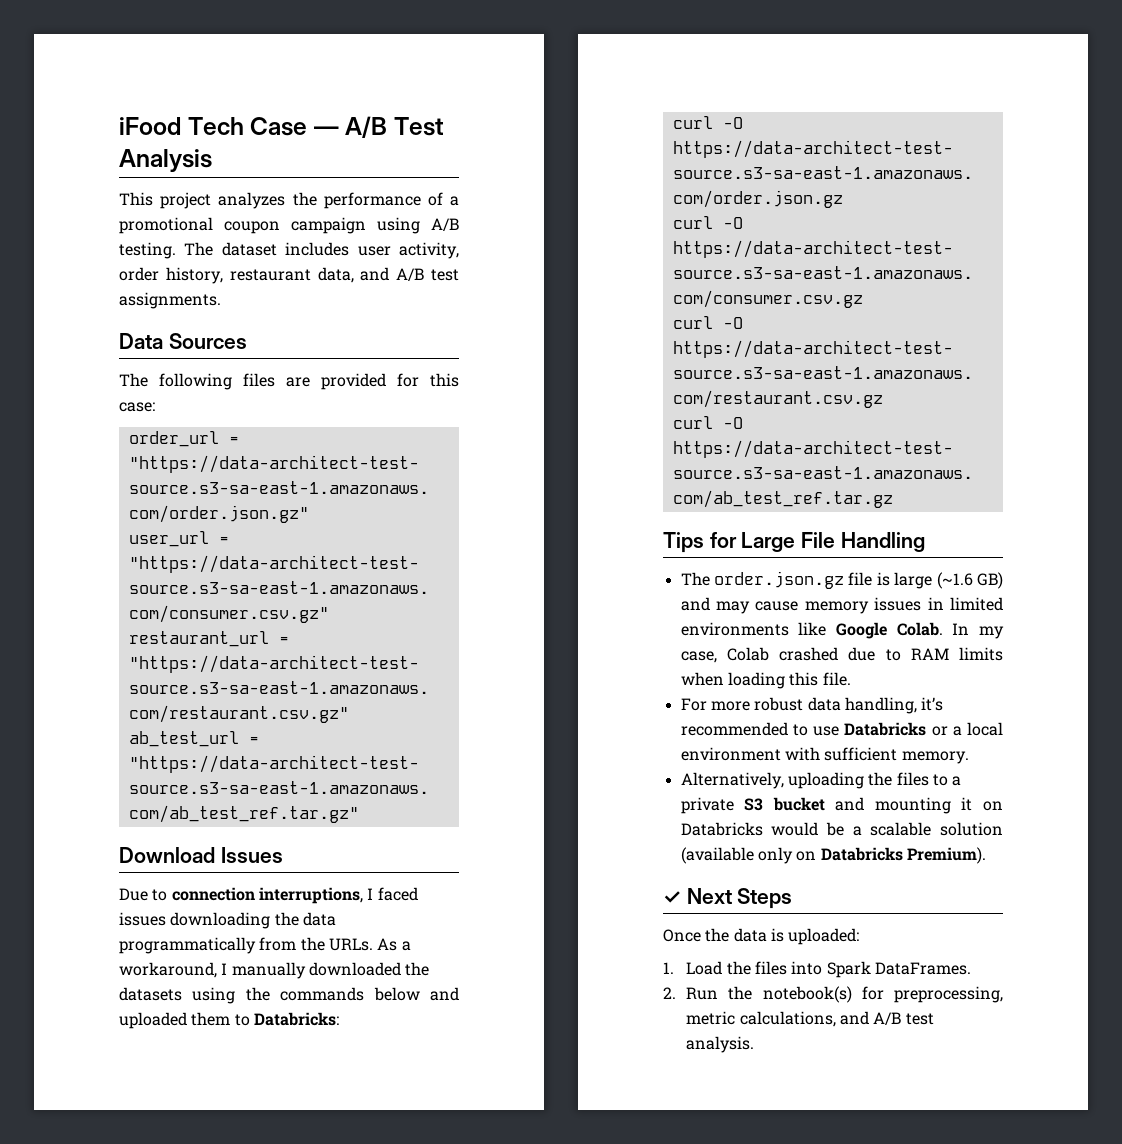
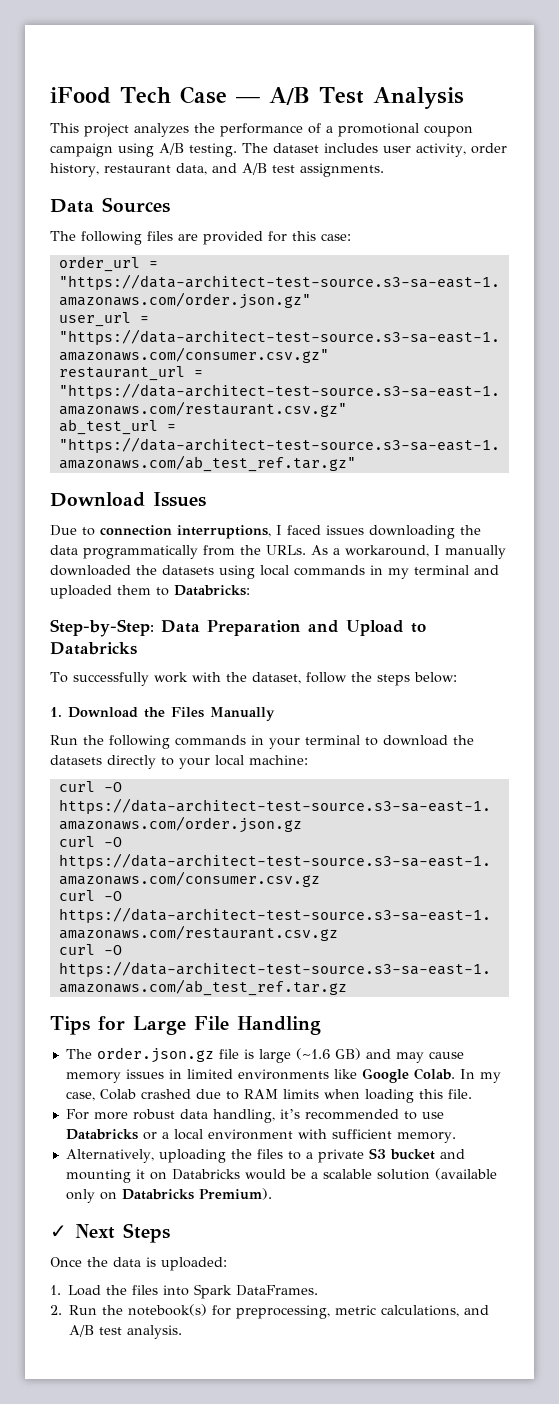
[245,987,420,1001] the commands below -> [260,565,469,579] local commands in my terminal
(339, 1019) none -> [50,619,426,637] [50,642,137,655] [50,672,457,686] [50,707,275,721] [50,735,474,749] [50,755,308,769] // Step-by-Step: Data Preparation and Upload to Databricks // To successfully work with the dataset, follow the steps below: // 1. Download the Files Manually // Run the following commands in your terminal to download the datasets directly to your local machine:

